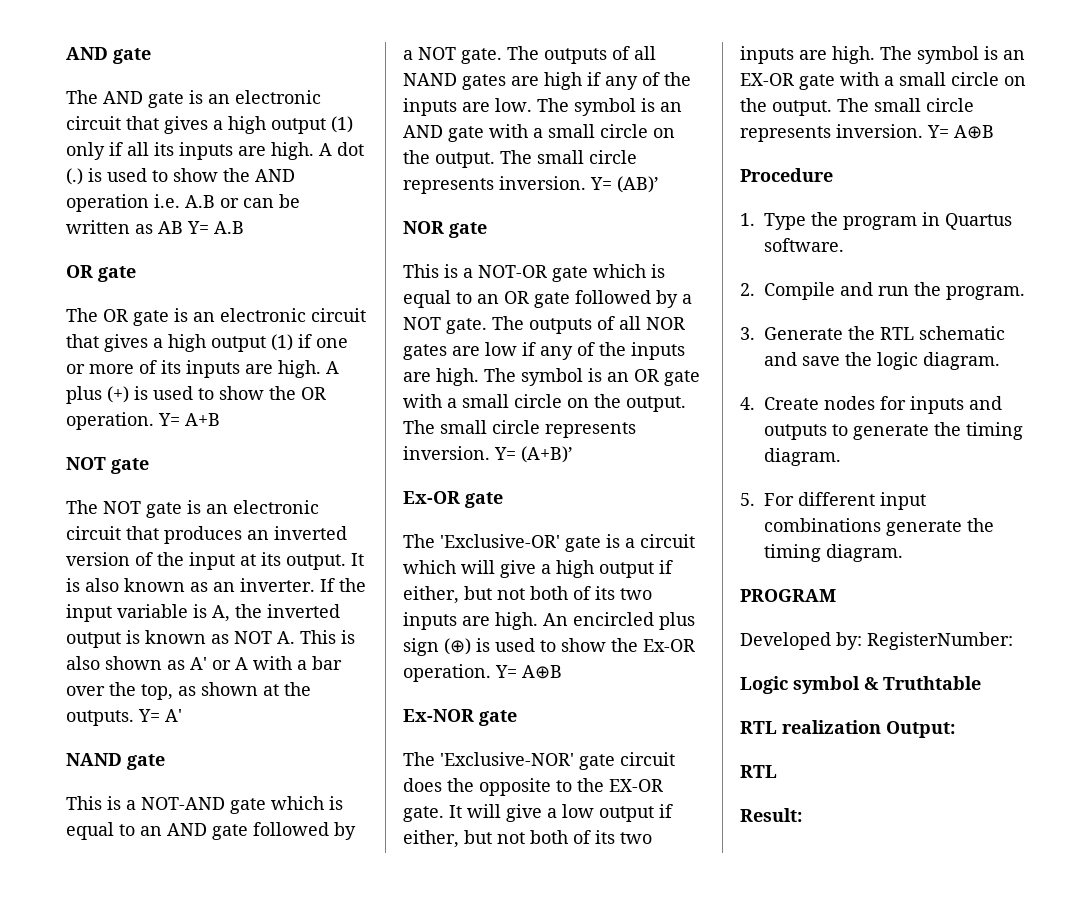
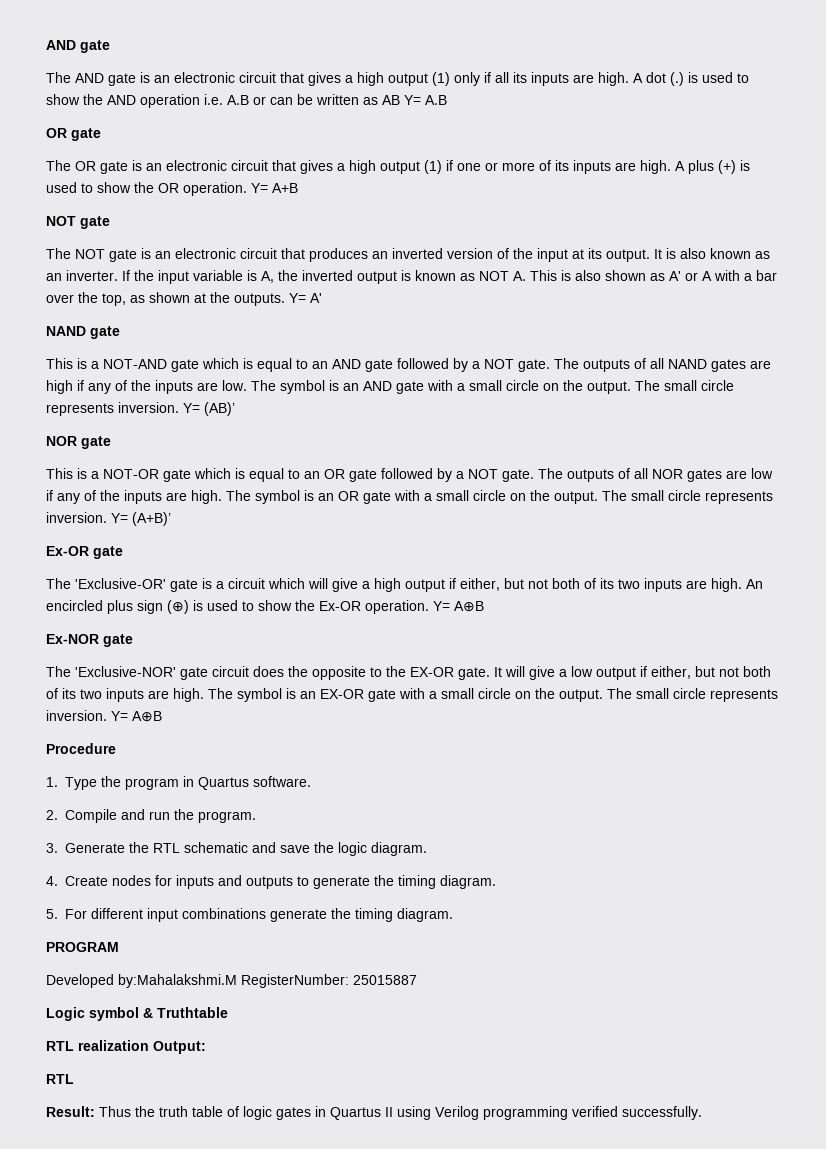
[836,632,862,650] by: -> [118,974,237,988] by:Mahalakshmi.M
(1013, 641) none -> [353,975,417,985] 25015887
(802, 815) none -> [99,1106,702,1120] Thus the truth table of logic gates in Quartus II using Verilog programming verified successfully.

